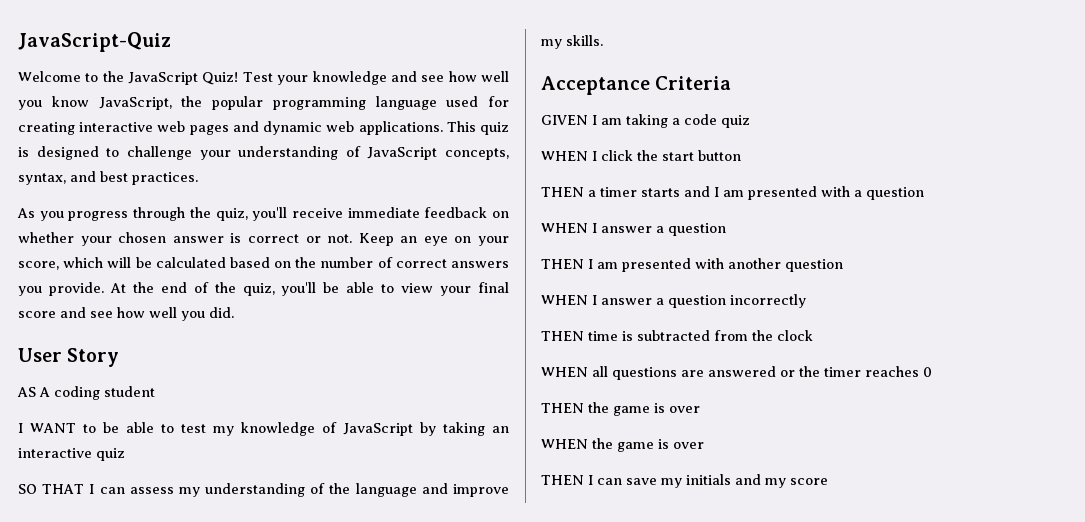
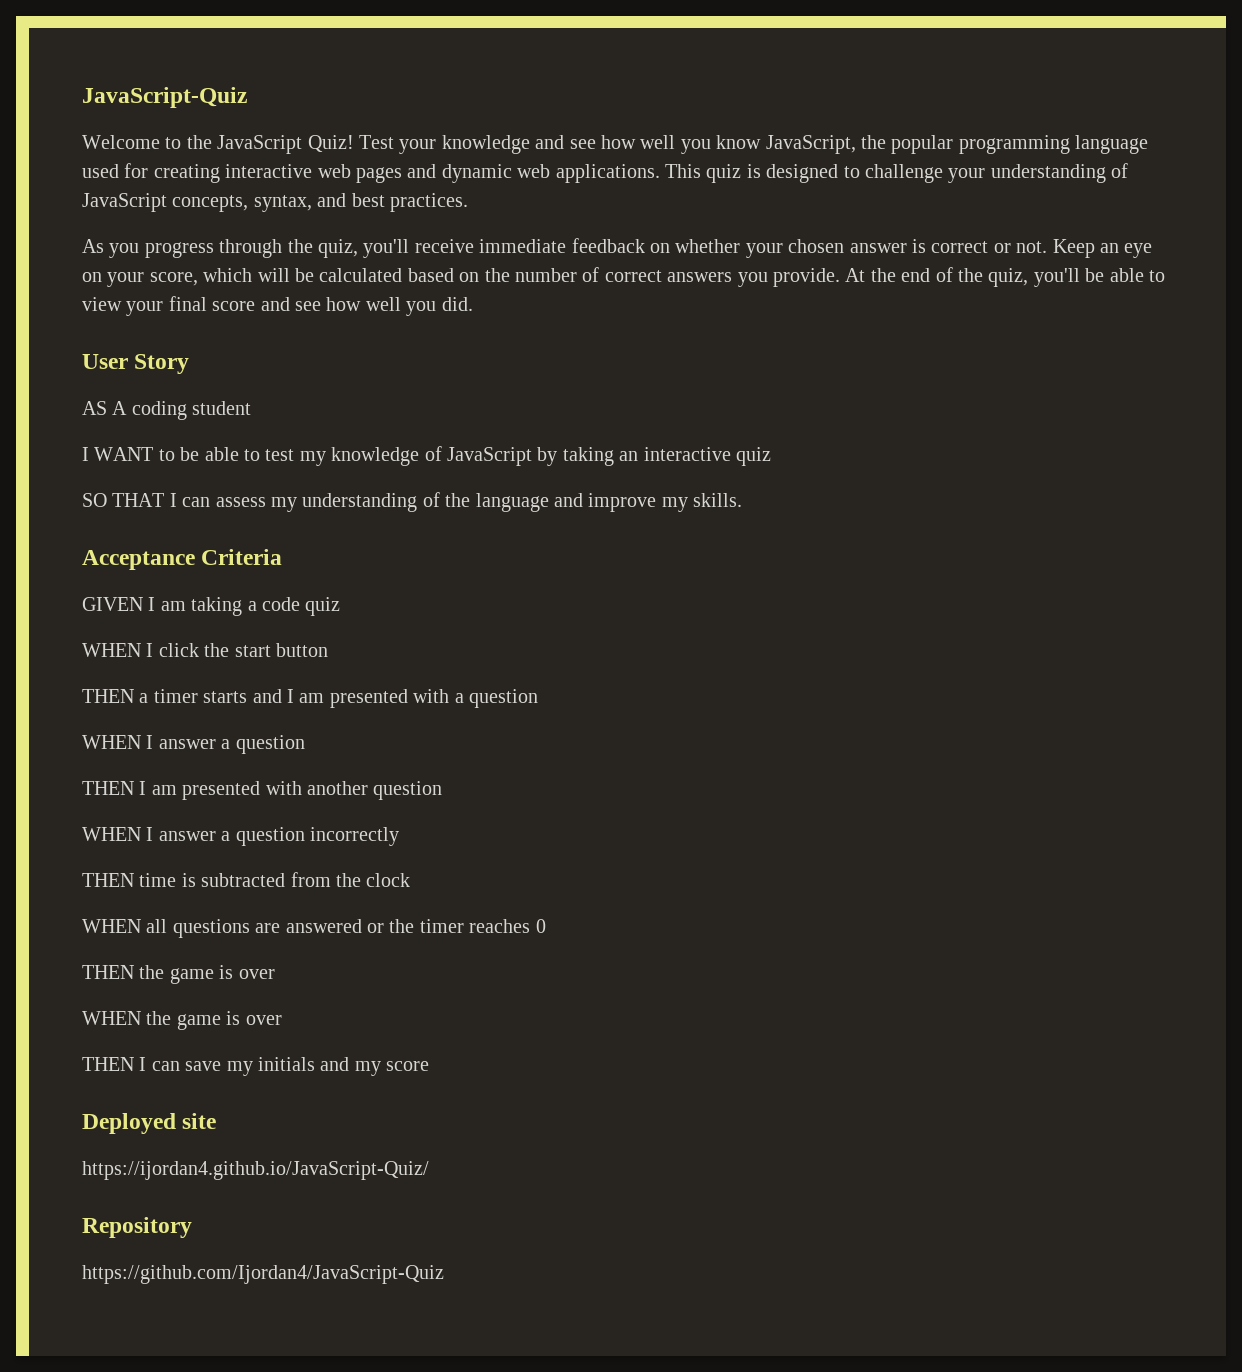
(828, 481) none -> [82,1113,217,1134] [82,1161,429,1180] [82,1217,192,1238] [82,1265,444,1284] // Deployed site // https://ijordan4.github.io/JavaScript-Quiz/ // Repository // https://github.com/Ijordan4/JavaScript-Quiz

